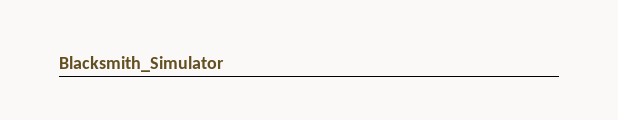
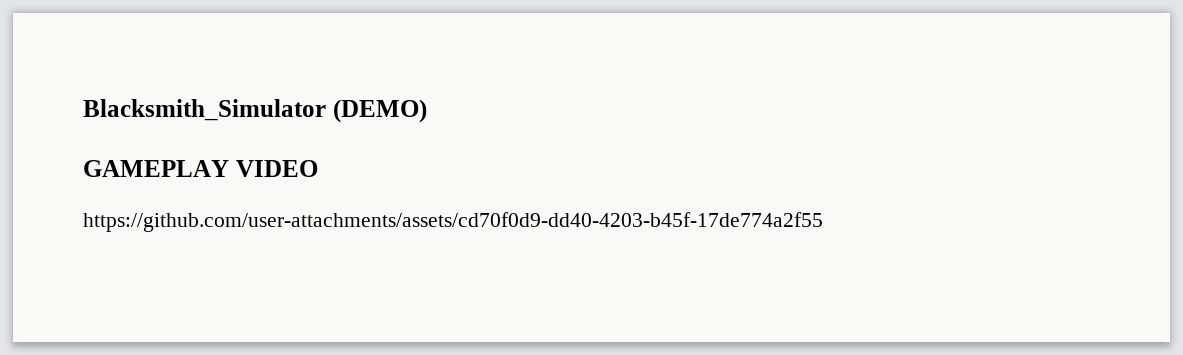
(224, 64) none -> [332,99,427,123] [83,160,318,177] [83,212,823,232] (DEMO) // GAMEPLAY VIDEO // https://github.com/user-attachments/assets/cd70f0d9-dd40-4203-b45f-17de774a2f55

